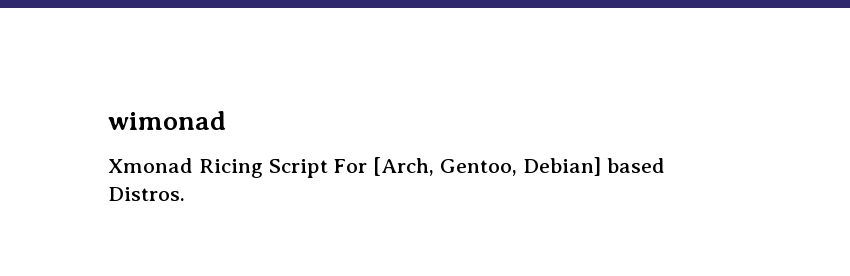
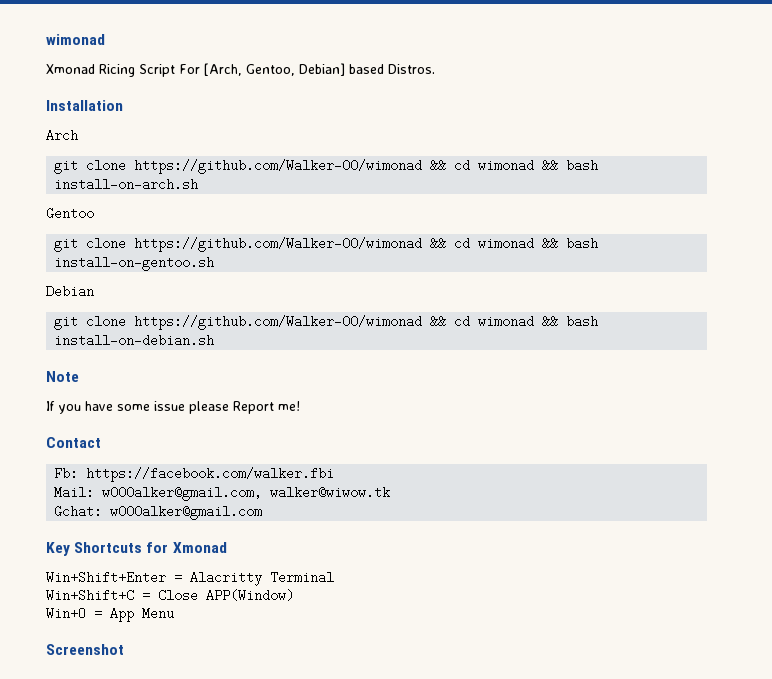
(185, 194) none -> [46,100,123,111] [46,129,78,142] [54,159,599,174] [54,178,199,191] [46,207,94,220] [54,237,599,252] [54,256,215,271] [46,285,94,298] [54,315,599,330] [54,334,215,347] [46,371,79,382] [46,401,300,414] [46,437,101,448] [54,467,335,482] [54,486,391,501] [54,505,263,520] [46,542,227,556] [46,571,334,586] [46,589,294,602] [46,607,174,622] [46,644,124,655] // Installation // Arch // git clone https://github.com/Walker-00/wimonad && cd wimonad && bash install-on-arch.sh // Gentoo // git clone https://github.com/Walker-00/wimonad && cd wimonad && bash install-on-gentoo.sh // Debian // git clone https://github.com/Walker-00/wimonad && cd wimonad && bash install-on-debian.sh // Note // If you have some issue please Report me! // Contact // Fb: https://facebook.com/walker.fbi // Mail: w000alker@gmail.com, walker@wiwow.tk // Gchat: w000alker@gmail.com // Key Shortcuts for Xmonad // Win+Shift+Enter = Alacritty Terminal // Win+Shift+C = Close APP(Window) // Win+O = App Menu // Screenshot

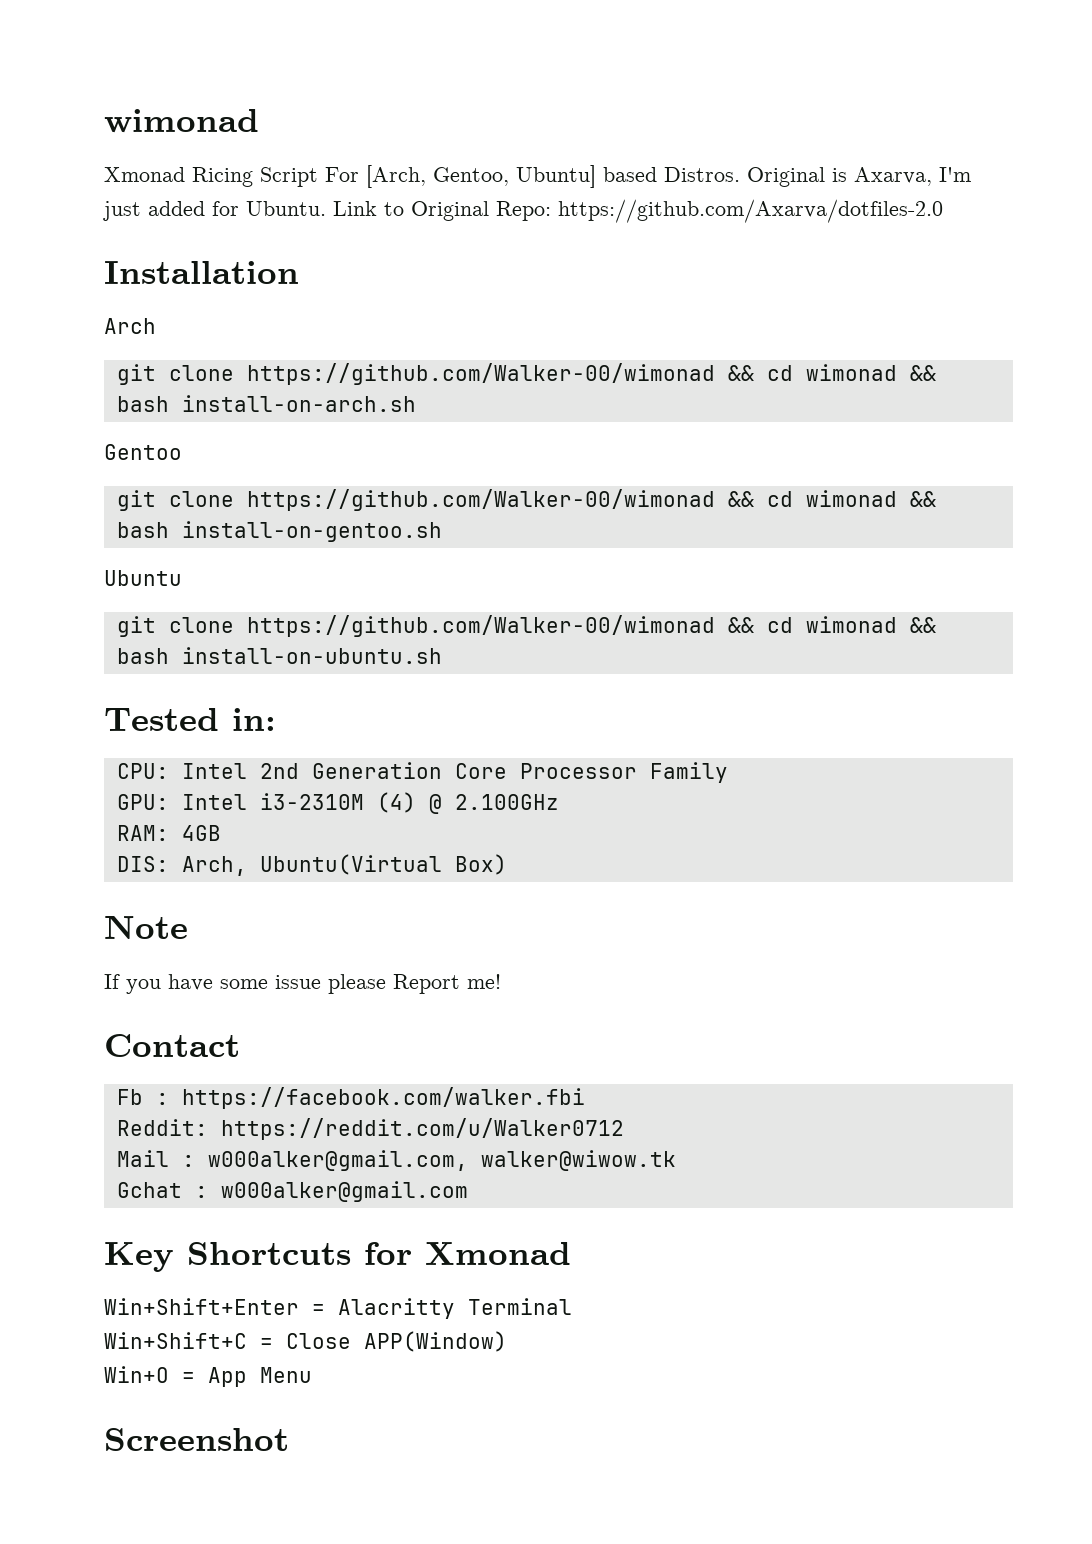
[299,63,345,76] Debian] -> [516,165,596,188] Ubuntu]
(435, 69) none -> [747,167,971,187] [103,199,943,223] Original is Axarva, I'm just added for Ubuntu. Link to Original Repo: https://github.com/Axarva/dotfiles-2.0
[46,285,94,298] [54,315,599,330] [54,334,215,347] Debian // git clone https://github.com/Walker-00/wimonad && cd wimonad && bash install-on-debian.sh -> [104,570,182,586] [116,615,936,637] [116,647,442,664] [104,708,276,731] [116,762,728,783] [116,792,559,814] [116,825,221,841] [116,854,507,876] Ubuntu // git clone https://github.com/Walker-00/wimonad && cd wimonad && bash install-on-ubuntu.sh // Tested in: // CPU: Intel 2nd Generation Core Processor Family // GPU: Intel i3-2310M (4) @ 2.100GHz // RAM: 4GB // DIS: Arch, Ubuntu(Virtual Box)
[54,467,79,480] Fb: -> [116,1089,169,1105] Fb :
[54,486,95,499] Mail: -> [116,1118,624,1140] [116,1150,195,1167] Reddit: https://reddit.com/u/Walker0712 // Mail :
[54,505,103,518] Gchat: -> [116,1182,208,1198] Gchat :

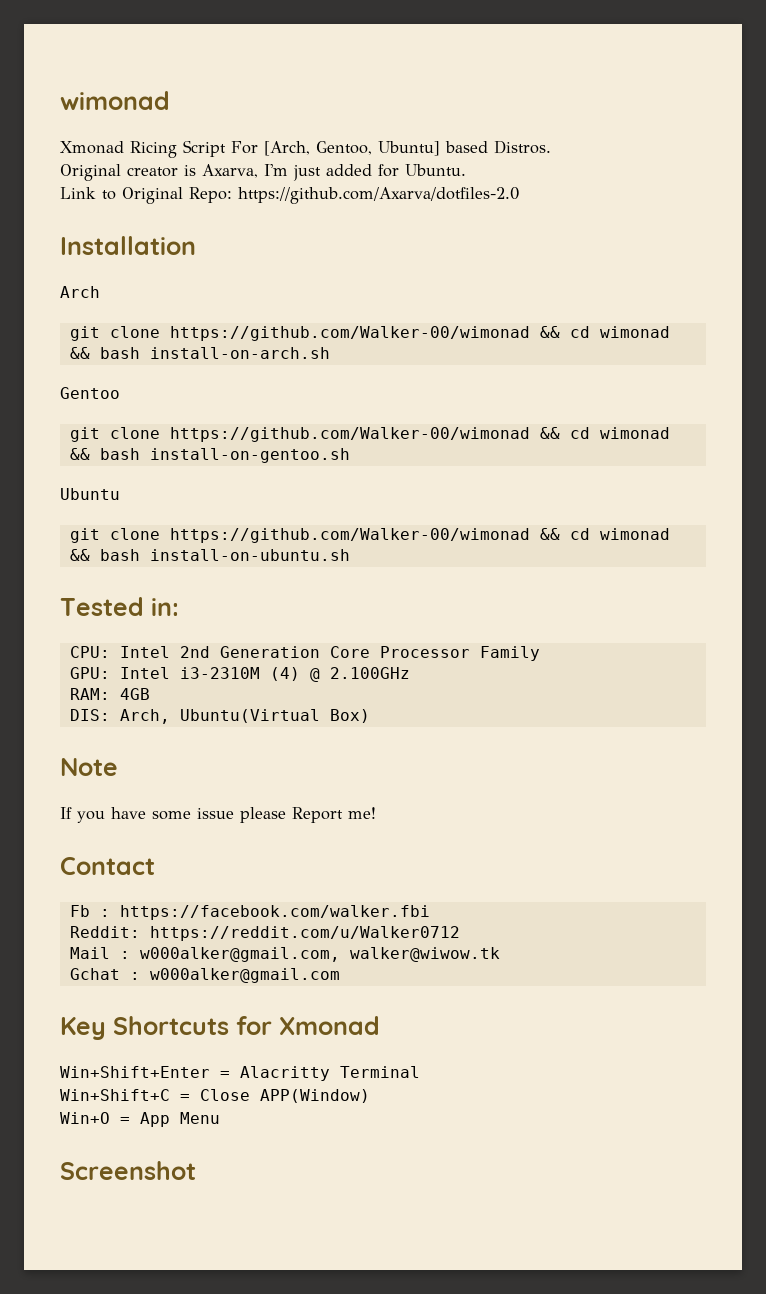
[747,167,825,187] Original -> [60,164,178,181] // Original creator
(326, 208) none -> (466, 170) //

